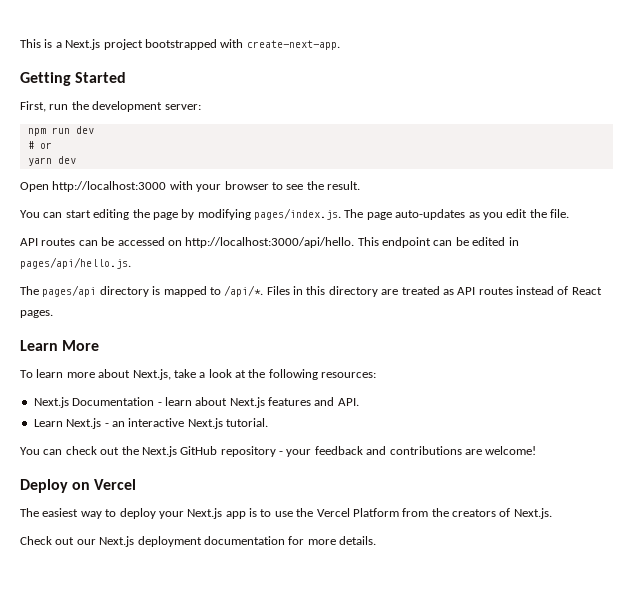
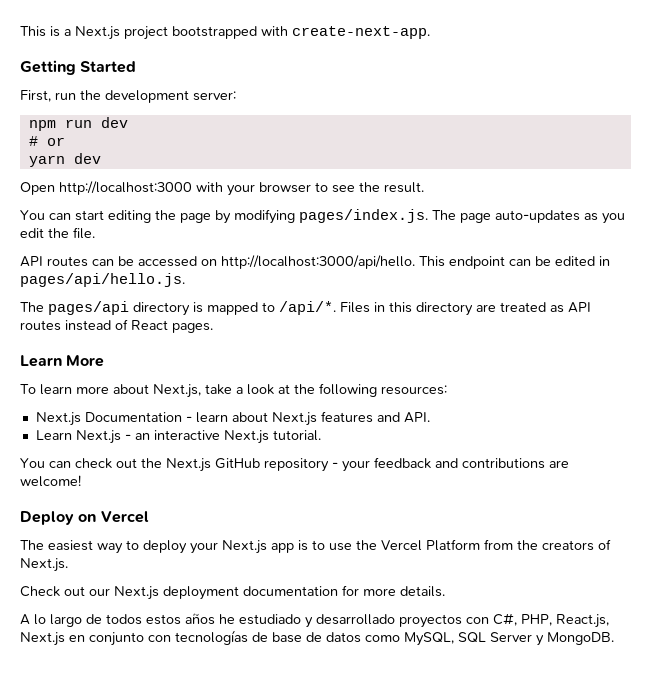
(376, 540) none -> [20,613,609,628] [20,630,614,646] // A lo largo de todos estos años he estudiado y desarrollado proyectos con C#, PHP, React.js, Next.js en conjunto con tecnologías de base de datos como MySQL, SQL Server y MongoDB.

